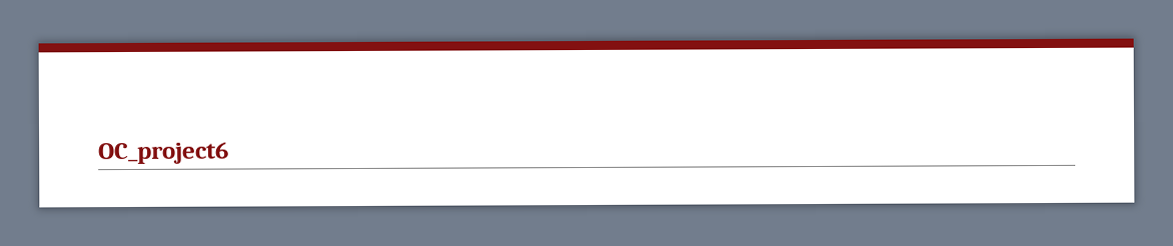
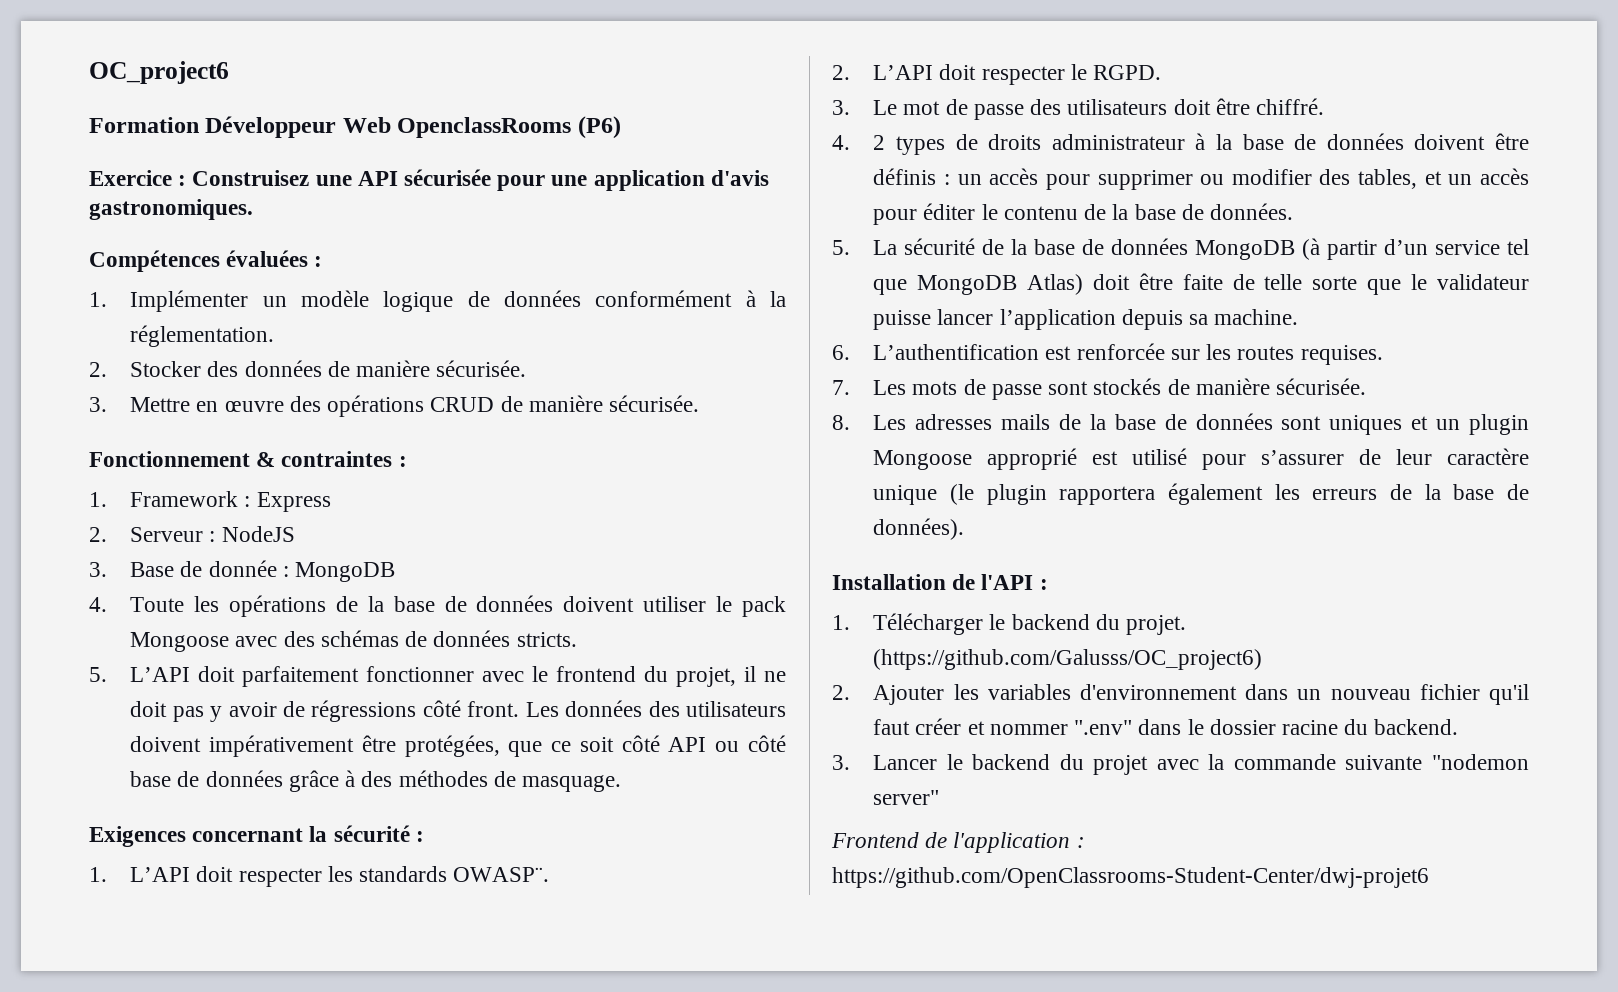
(229, 153) none -> [89,116,621,139] [89,169,769,191] [89,199,253,220] [89,250,323,272] [89,290,786,312] [130,325,275,347] [89,360,527,377] [89,395,699,417] [89,451,407,467] [89,491,331,512] [89,526,295,542] [89,560,396,582] [89,595,786,617] [130,630,577,652] [89,666,786,687] [130,700,786,722] [130,735,786,757] [130,770,621,792] [89,825,424,847] [89,866,550,887] [832,64,1162,85] [832,98,1324,120] [832,133,1529,155] [873,168,1529,190] [873,203,1293,225] [832,238,1529,260] [873,273,1529,295] [873,309,1299,330] [832,343,1383,365] [832,378,1366,400] [832,413,1529,435] [873,448,1529,470] [873,483,1529,505] [873,518,965,540] [832,574,1048,590] [832,613,1187,635] [873,649,1263,670] [832,684,1529,705] [873,718,1459,735] [832,754,1529,775] [873,790,940,805] [831,832,1085,853] [832,867,1429,888] // Formation Développeur Web OpenclassRooms (P6) // Exercice : Construisez une API sécurisée pour une application d'avis gastronomiques. // Compétences évaluées : // 1. Implémenter un modèle logique de données conformément à la réglementation. // 2. Stocker des données de manière sécurisée. // 3. Mettre en œuvre des opérations CRUD de manière sécurisée. // Fonctionnement & contraintes : // 1. Framework : Express // 2. Serveur : NodeJS // 3. Base de donnée : MongoDB // 4. Toute les opérations de la base de données doivent utiliser le pack Mongoose avec des schémas de données stricts. // 5. L’API doit parfaitement fonctionner avec le frontend du projet, il ne doit pas y avoir de régressions côté front. Les données des utilisateurs doivent impérativement être protégées, que ce soit côté API ou côté base de données grâce à des méthodes de masquage. // Exigences concernant la sécurité : // 1. L’API doit respecter les standards OWASP¨. // 2. L’API doit respecter le RGPD. // 3. Le mot de passe des utilisateurs doit être chiffré. // 4. 2 types de droits administrateur à la base de données doivent être définis : un accès pour supprimer ou modifier des tables, et un accès pour éditer le contenu de la base de données. // 5. La sécurité de la base de données MongoDB (à partir d’un service tel que MongoDB Atlas) doit être faite de telle sorte que le validateur puisse lancer l’application depuis sa machine. // 6. L’authentification est renforcée sur les routes requises. // 7. Les mots de passe sont stockés de manière sécurisée. // 8. Les adresses mails de la base de données sont uniques et un plugin Mongoose approprié est utilisé pour s’assurer de leur caractère unique (le plugin rapportera également les erreurs de la base de données). // Installation de l'API : // 1. Télécharger le backend du projet. (https://github.com/Galusss/OC_project6) // 2. Ajouter les variables d'environnement dans un nouveau fichier qu'il faut créer et nommer ".env" dans le dossier racine du backend. // 3. Lancer le backend du projet avec la commande suivante "nodemon server" // Frontend de l'application : https://github.com/OpenClassrooms-Student-Center/dwj-projet6

